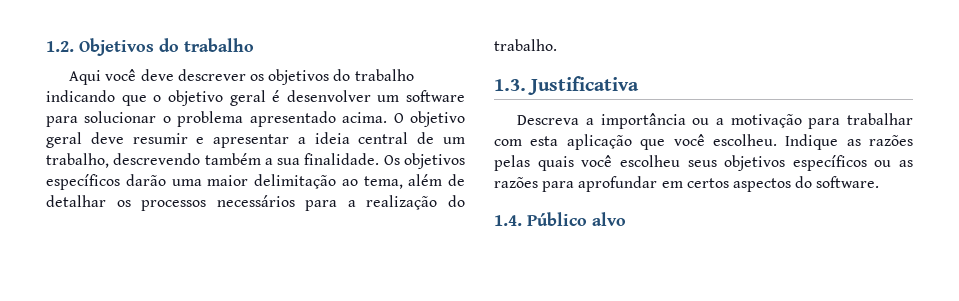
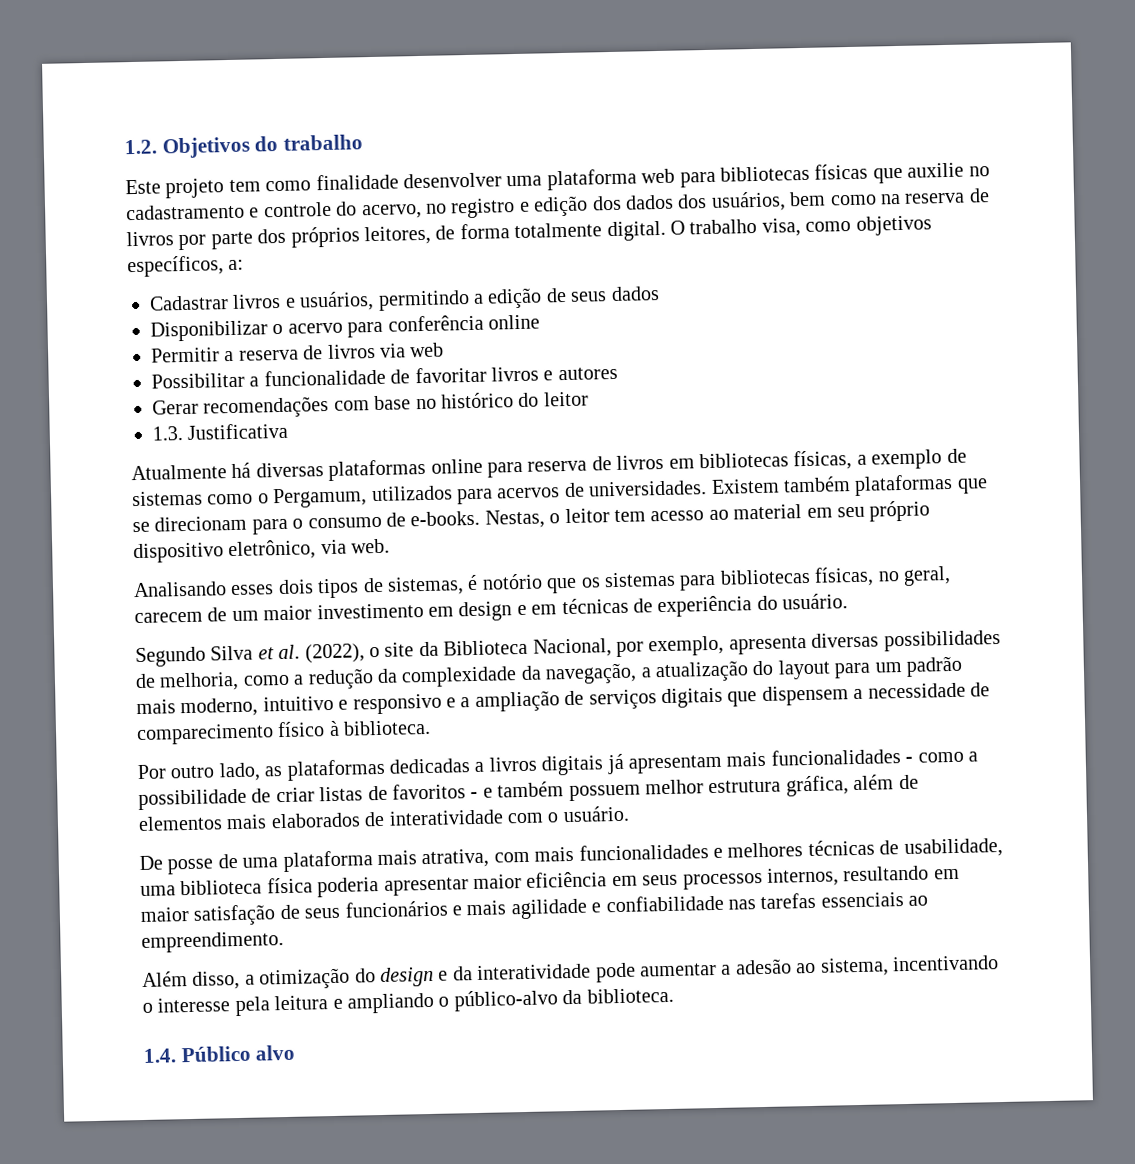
[69,69,414,85] [46,90,465,106] [46,111,465,127] [46,132,465,148] [46,153,465,169] [46,174,465,190] [46,195,465,211] [494,39,557,51] [494,76,640,95] [517,113,913,129] [494,134,913,150] [494,155,913,171] [494,176,880,192] Aqui você deve descrever os objetivos do trabalho indicando que o objetivo geral é desenvolver um software para solucionar o problema apresentado acima. O objetivo geral deve resumir e apresentar a ideia central de um trabalho, descrevendo também a sua finalidade. Os objetivos específicos darão uma maior delimitação ao tema, além de detalhar os processos necessários para a realização do trabalho. // 1.3. Justificativa // Descreva a importância ou a motivação para trabalhar com esta aplicação que você escolheu. Indique as razões pelas quais você escolheu seus objetivos específicos ou as razões para aprofundar em certos aspectos do software. -> [125,162,990,199] [126,188,990,221] [126,215,932,251] [127,255,245,278] [149,286,660,312] [150,314,540,342] [151,342,445,363] [151,366,618,389] [152,391,589,419] [152,422,289,441] [131,448,967,481] [132,473,988,509] [132,500,931,535] [133,538,391,564] [133,565,951,599] [134,593,849,624] [135,629,1001,668] [135,655,963,692] [136,682,990,718] [136,719,432,746] [137,748,978,782] [138,774,919,811] [138,805,630,832] [139,837,1003,875] [140,865,960,898] [140,892,929,926] [141,931,284,953] [142,955,999,990] [142,987,674,1017] Este projeto tem como finalidade desenvolver uma plataforma web para bibliotecas físicas que auxilie no cadastramento e controle do acervo, no registro e edição dos dados dos usuários, bem como na reserva de livros por parte dos próprios leitores, de forma totalmente digital. O trabalho visa, como objetivos específicos, a: // Cadastrar livros e usuários, permitindo a edição de seus dados // Disponibilizar o acervo para conferência online // Permitir a reserva de livros via web // Possibilitar a funcionalidade de favoritar livros e autores // Gerar recomendações com base no histórico do leitor // 1.3. Justificativa // Atualmente há diversas plataformas online para reserva de livros em bibliotecas físicas, a exemplo de sistemas como o Pergamum, utilizados para acervos de universidades. Existem também plataformas que se direcionam para o consumo de e-books. Nestas, o leitor tem acesso ao material em seu próprio dispositivo eletrônico, via web. // Analisando esses dois tipos de sistemas, é notório que os sistemas para bibliotecas físicas, no geral, carecem de um maior investimento em design e em técnicas de experiência do usuário. // Segundo Silva et al. (2022), o site da Biblioteca Nacional, por exemplo, apresenta diversas possibilidades de melhoria, como a redução da complexidade da navegação, a atualização do layout para um padrão mais moderno, intuitivo e responsivo e a ampliação de serviços digitais que dispensem a necessidade de comparecimento físico à biblioteca. // Por outro lado, as plataformas dedicadas a livros digitais já apresentam mais funcionalidades - como a possibilidade de criar listas de favoritos - e também possuem melhor estrutura gráfica, além de elementos mais elaborados de interatividade com o usuário. // De posse de uma plataforma mais atrativa, com mais funcionalidades e melhores técnicas de usabilidade, uma biblioteca física poderia apresentar maior eficiência em seus processos internos, resultando em maior satisfação de seus funcionários e mais agilidade e confiabilidade nas tarefas essenciais ao empreendimento. // Além disso, a otimização do design e da interatividade pode aumentar a adesão ao sistema, incentivando o interesse pela leitura e ampliando o público-alvo da biblioteca.

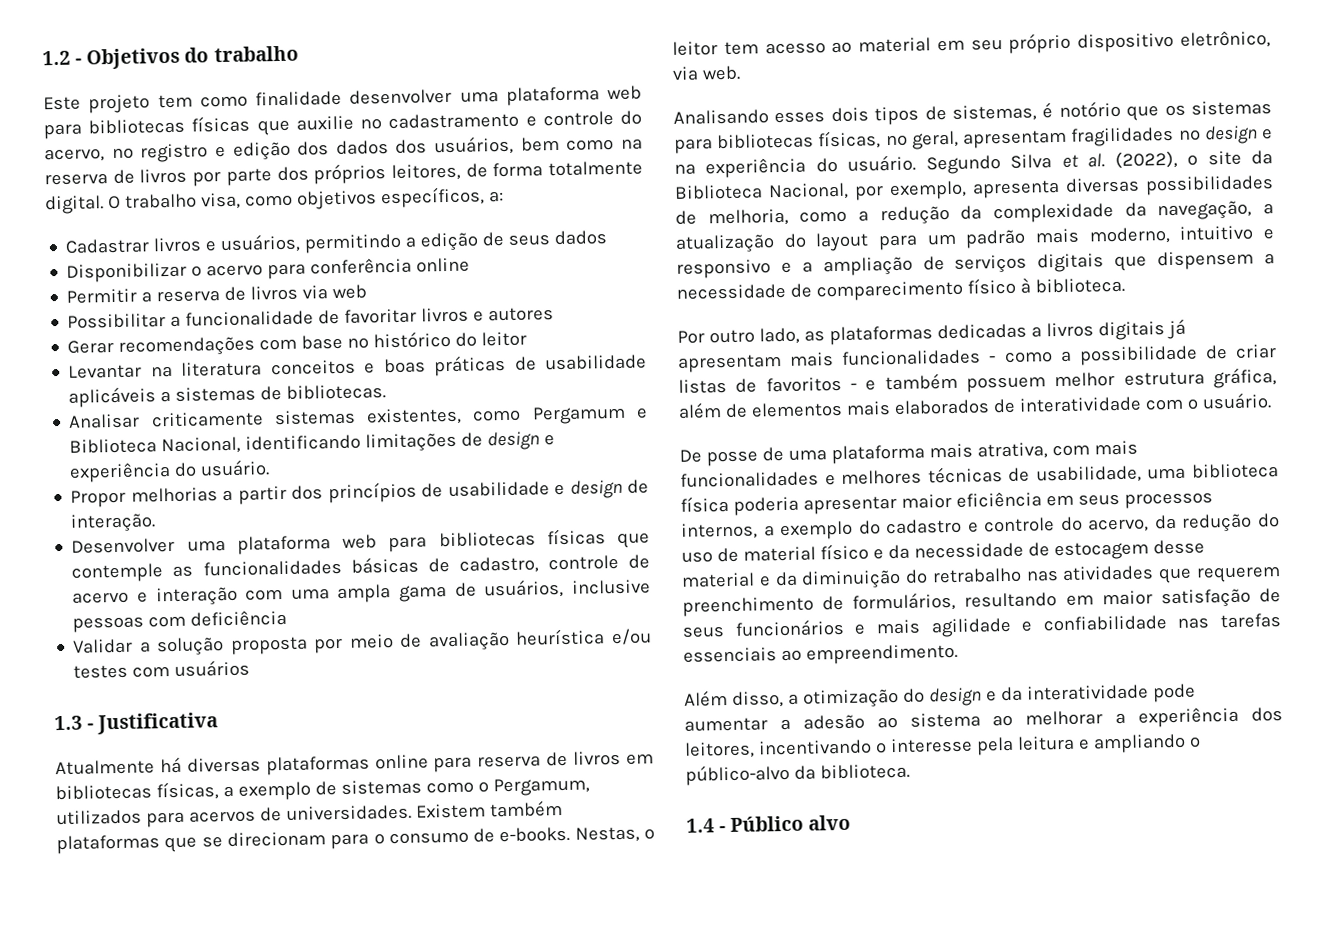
[124,139,157,155] 1.2. -> [42,50,83,66] 1.2 -
[152,426,183,441] 1.3. -> [68,354,647,379] [68,384,387,408] [68,405,648,429] [69,431,556,455] [69,459,271,483] [70,479,649,508] [70,513,157,533] [71,528,650,555] [71,554,650,583] [72,578,651,607] [72,609,288,633] [73,628,652,657] [73,659,251,679] [54,715,95,731] Levantar na literatura conceitos e boas práticas de usabilidade aplicáveis a sistemas de bibliotecas. // Analisar criticamente sistemas existentes, como Pergamum e Biblioteca Nacional, identificando limitações de design e experiência do usuário. // Propor melhorias a partir dos princípios de usabilidade e design de interação. // Desenvolver uma plataforma web para bibliotecas físicas que contemple as funcionalidades básicas de cadastro, controle de acervo e interação com uma ampla gama de usuários, inclusive pessoas com deficiência // Validar a solução proposta por meio de avaliação heurística e/ou testes com usuários // 1.3 -
[134,593,849,624] carecem de um maior investimento em design e em técnicas de experiência do usuário. // -> [963,125,1273,149] [674,154,917,179] apresentam fragilidades no design e na experiência do usuário.
(839, 877) none -> [763,513,1280,541] [681,539,1205,563] [681,565,1281,590] [682,591,957,617] a exemplo do cadastro e controle do acervo, da redução do uso de material físico e da necessidade de estocagem desse material e da diminuição do retrabalho nas atividades que requerem preenchimento de formulários,
[819,957,889,977] sistema, -> [909,706,1283,728] [684,741,755,759] sistema ao melhorar a experiência dos leitores,
[143,1048,176,1063] 1.4. -> [686,818,727,833] 1.4 -

